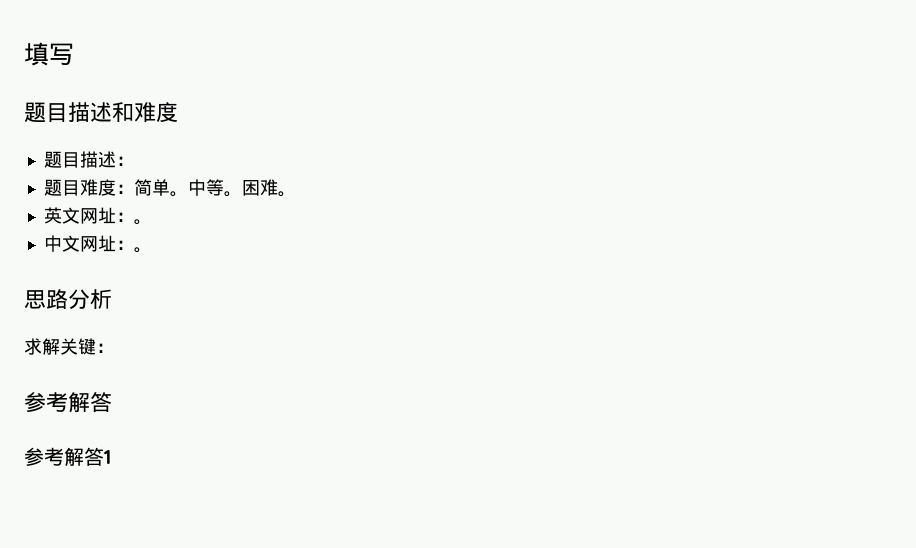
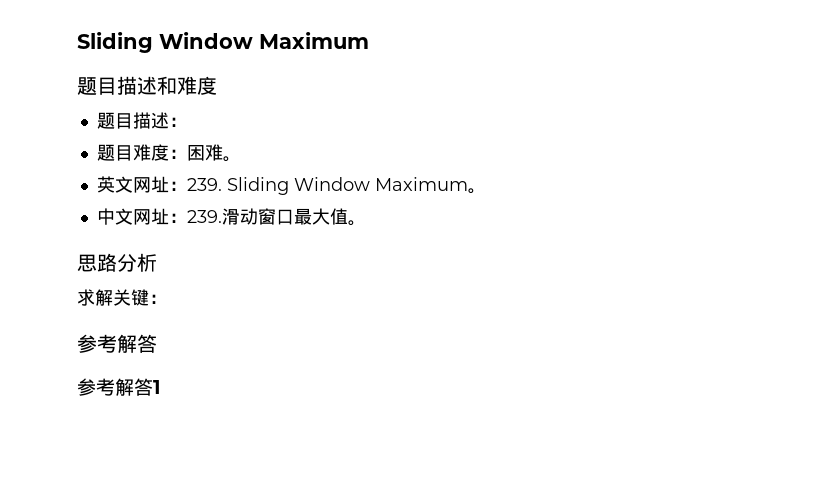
[24,42,74,66] 填写 -> [77,32,369,53] Sliding Window Maximum
[133,179,242,197] 简单。中等。 -> (187, 154) none
(134, 217) none -> [186,177,468,195] 239. Sliding Window Maximum
(134, 245) none -> [186,208,348,225] 239.滑动窗口最大值

